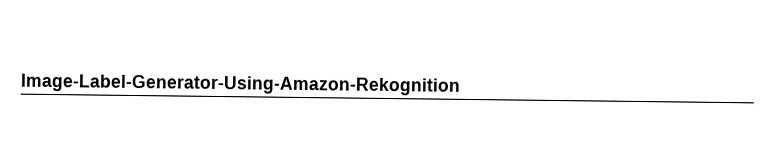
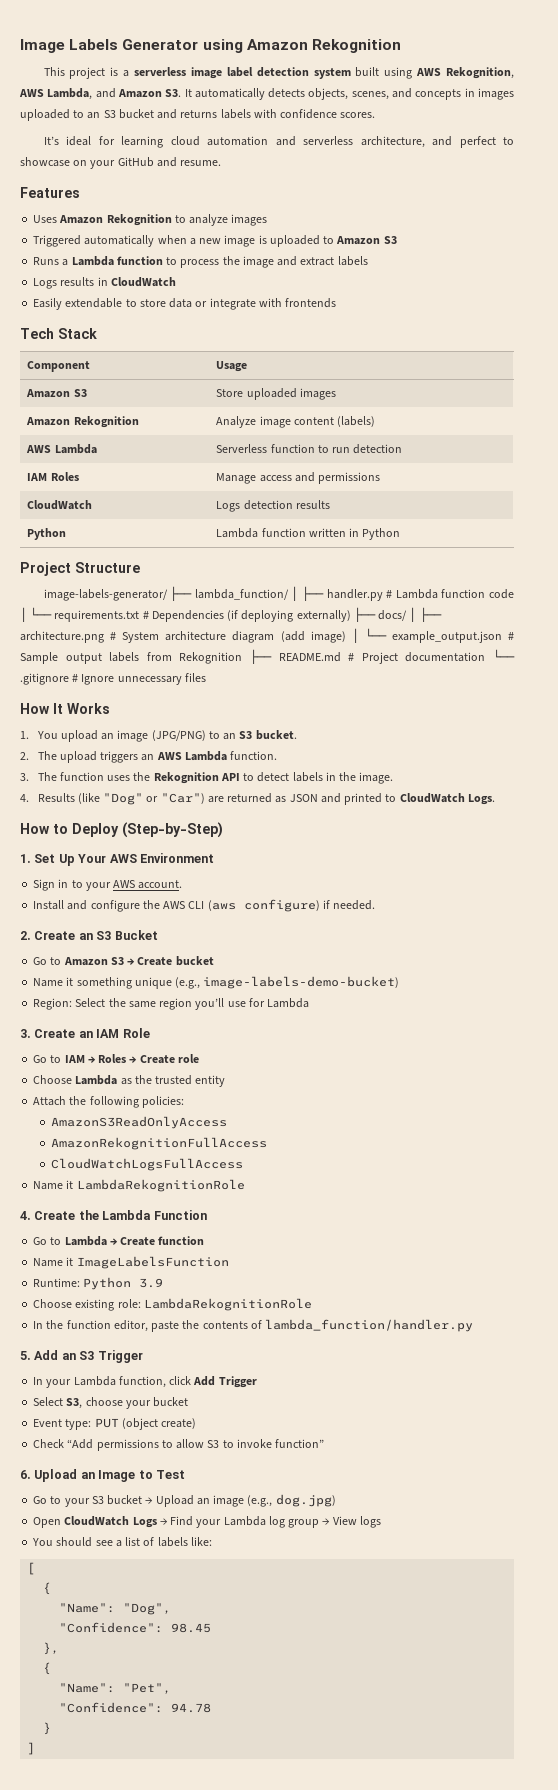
[20,73,461,96] Image-Label-Generator-Using-Amazon-Rekognition -> [20,39,401,53] [43,67,514,79] [19,88,515,100] [20,109,376,121] [43,136,514,148] [20,157,222,169] [20,187,80,198] [33,214,268,226] [33,235,397,247] [33,256,368,268] [33,277,176,289] [33,298,337,310] [20,328,97,339] [27,361,91,372] [216,361,248,372] [26,389,87,398] [216,388,336,400] [26,416,139,428] [216,416,376,428] [26,444,97,454] [216,444,403,454] [27,472,79,481] [216,472,381,484] [27,500,93,510] [216,500,330,512] [27,528,67,540] [216,528,401,540] [20,562,140,576] [43,586,514,601] [20,607,442,622] [20,628,515,643] [20,649,516,664] [20,673,206,685] [20,703,110,714] [20,730,297,742] [20,751,278,763] [20,772,394,784] [20,793,495,805] [20,822,223,838] [20,853,214,866] [33,879,183,891] [33,899,376,912] [20,930,158,940] [33,956,214,966] [33,976,400,989] [33,998,310,1010] [20,1028,150,1038] [33,1054,199,1064] [33,1075,226,1087] [33,1096,184,1108] [50,1116,227,1129] [50,1137,267,1150] [50,1158,243,1171] [33,1179,245,1192] [20,1210,207,1220] [33,1236,205,1246] [33,1256,229,1269] [33,1277,164,1290] [33,1298,312,1311] [33,1319,474,1332] [20,1350,143,1363] [33,1376,257,1388] [33,1397,189,1409] [33,1418,197,1430] [33,1439,325,1451] [20,1469,185,1482] [33,1494,336,1507] [33,1516,381,1528] [32,1537,212,1547] [27,1562,36,1575] [43,1582,52,1595] [59,1603,172,1615] [59,1622,212,1633] [43,1642,60,1655] [43,1662,52,1675] [59,1683,172,1694] [59,1702,212,1713] [43,1722,52,1735] [27,1742,36,1755] Image Labels Generator using Amazon Rekognition // This project is a serverless image label detection system built using AWS Rekognition, AWS Lambda, and Amazon S3. It automatically detects objects, scenes, and concepts in images uploaded to an S3 bucket and returns labels with confidence scores. // It’s ideal for learning cloud automation and serverless architecture, and perfect to showcase on your GitHub and resume. // Features // Uses Amazon Rekognition to analyze images // Triggered automatically when a new image is uploaded to Amazon S3 // Runs a Lambda function to process the image and extract labels // Logs results in CloudWatch // Easily extendable to store data or integrate with frontends // Tech Stack // Component | Usage // Amazon S3 | Store uploaded images // Amazon Rekognition | Analyze image content (labels) // AWS Lambda | Serverless function to run detection // IAM Roles | Manage access and permissions // CloudWatch | Logs detection results // Python | Lambda function written in Python // Project Structure // image-labels-generator/ ├── lambda_function/ │ ├── handler.py # Lambda function code │ └── requirements.txt # Dependencies (if deploying externally) ├── docs/ │ ├── architecture.png # System architecture diagram (add image) │ └── example_output.json # Sample output labels from Rekognition ├── README.md # Project documentation └── .gitignore # Ignore unnecessary files // How It Works // 1. You upload an image (JPG/PNG) to an S3 bucket. // 2. The upload triggers an AWS Lambda function. // 3. The function uses the Rekognition API to detect labels in the image. // 4. Results (like "Dog" or "Car") are returned as JSON and printed to CloudWatch Logs. // How to Deploy (Step-by-Step) // 1. Set Up Your AWS Environment // Sign in to your AWS account. // Install and configure the AWS CLI (aws configure) if needed. // 2. Create an S3 Bucket // Go to Amazon S3 → Create bucket // Name it something unique (e.g., image-labels-demo-bucket) // Region: Select the same region you’ll use for Lambda // 3. Create an IAM Role // Go to IAM → Roles → Create role // Choose Lambda as the trusted entity // Attach the following policies: // AmazonS3ReadOnlyAccess // AmazonRekognitionFullAccess // CloudWatchLogsFullAccess // Name it LambdaRekognitionRole // 4. Create the Lambda Function // Go to Lambda → Create function // Name it ImageLabelsFunction // Runtime: Python 3.9 // Choose existing role: LambdaRekognitionRole // In the function editor, paste the contents of lambda_function/handler.py // 5. Add an S3 Trigger // In your Lambda function, click Add Trigger // Select S3, choose your bucket // Event type: PUT (object create) // Check “Add permissions to allow S3 to invoke function” // 6. Upload an Image to Test // Go to your S3 bucket → Upload an image (e.g., dog.jpg) // Open CloudWatch Logs → Find your Lambda log group → View logs // You should see a list of labels like: // [ // { // "Name": "Dog", // "Confidence": 98.45 // }, // { // "Name": "Pet", // "Confidence": 94.78 // } // ]

